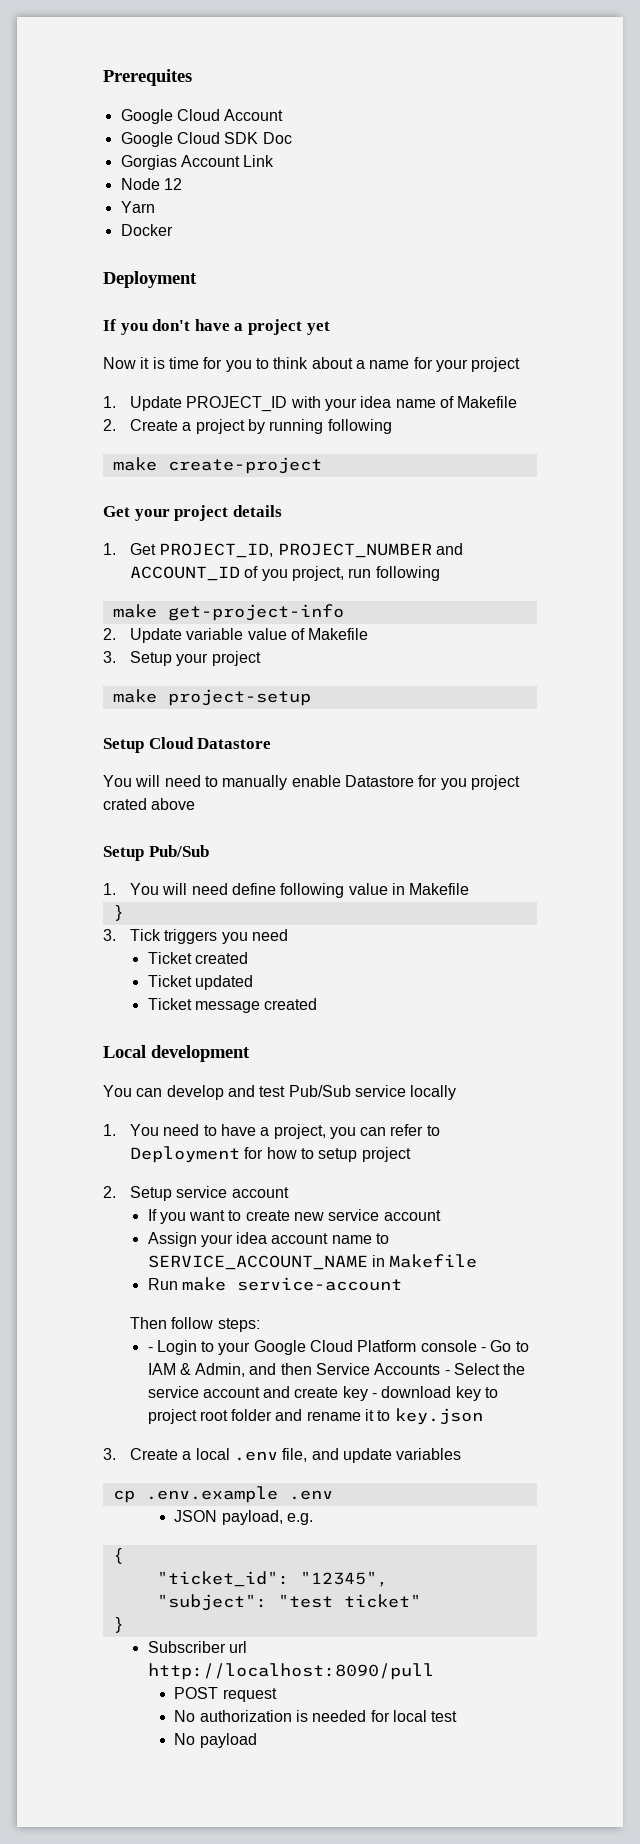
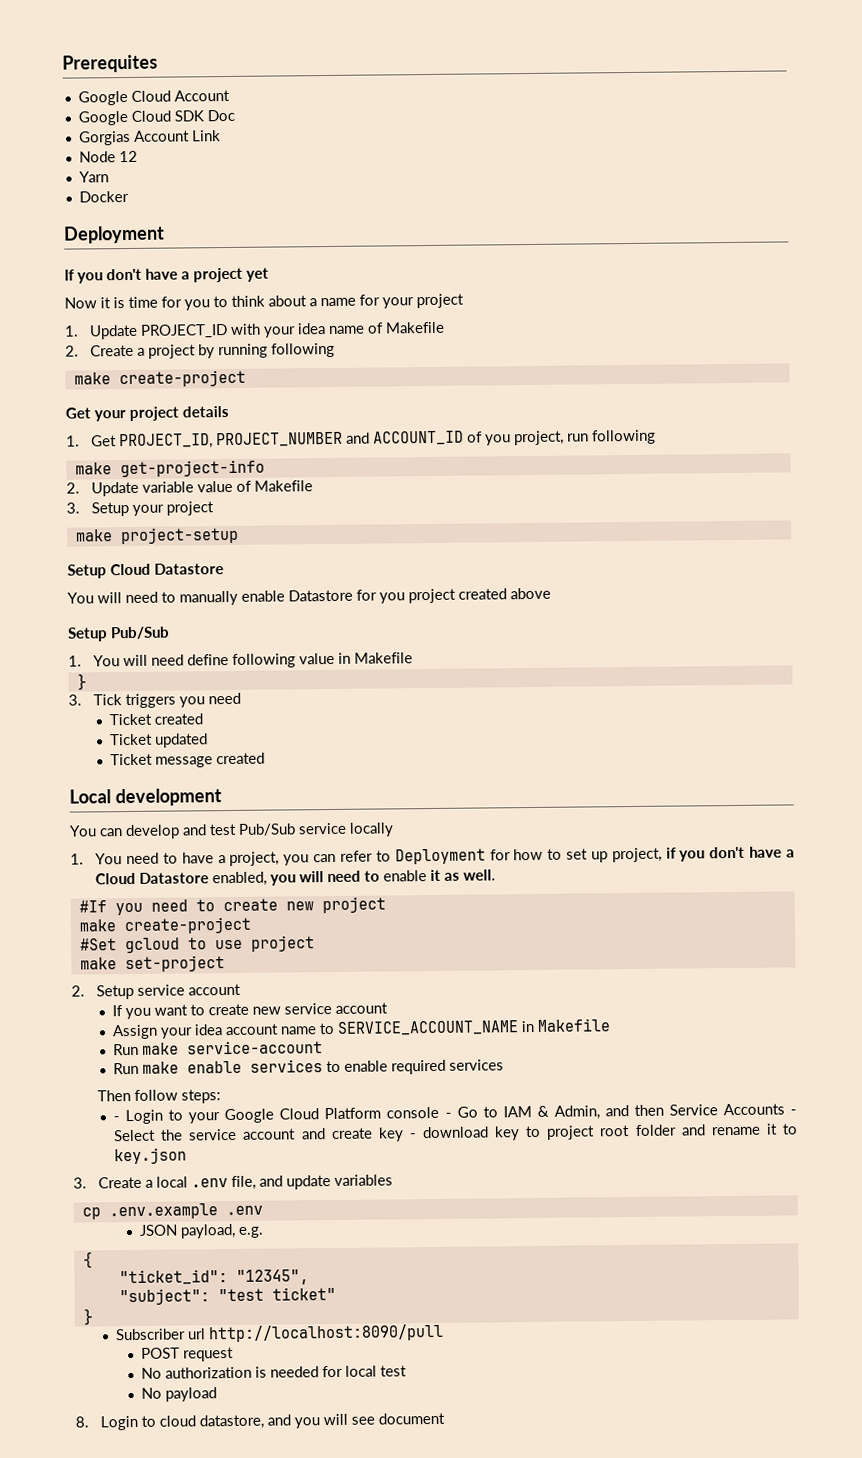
[103,798,147,810] crated -> [458,588,507,600] created
[318,1147,411,1162] setup project -> [566,846,795,863] [95,869,497,887] [78,896,386,916] [78,916,252,935] [79,935,315,954] [79,955,225,973] set up project, if you don't have a Cloud Datastore enabled, you will need to enable it as well. // #If you need to create new project // make create-project // #Set gcloud to use project // make set-project
(402, 1284) none -> [113,1059,505,1075] // Run make enable services to enable required services
(257, 1740) none -> [75,1412,446,1431] // 8. Login to cloud datastore, and you will see document

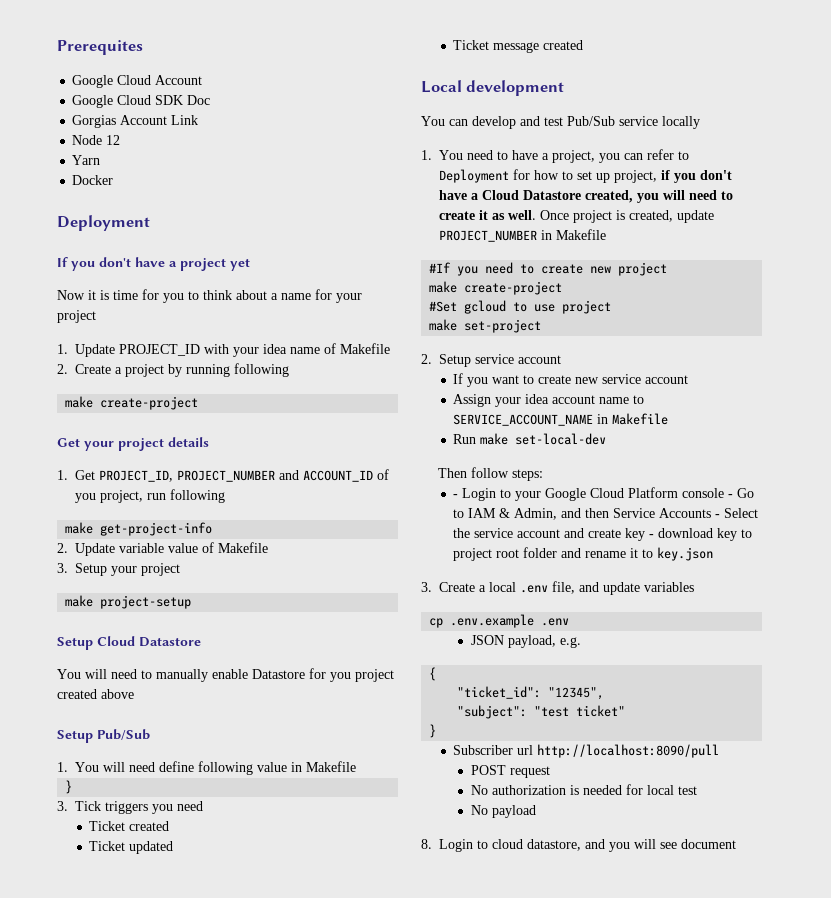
[212,871,268,887] enabled, -> [585,190,633,203] created,
[383,870,428,882] enable -> [439,211,475,220] create
(497, 875) none -> [540,210,714,223] [439,229,606,242] Once project is created, update PROJECT_NUMBER in Makefile
[187,1040,324,1055] [113,1059,505,1075] service-account // Run make enable services to enable required services -> [515,433,607,445] set-local-dev

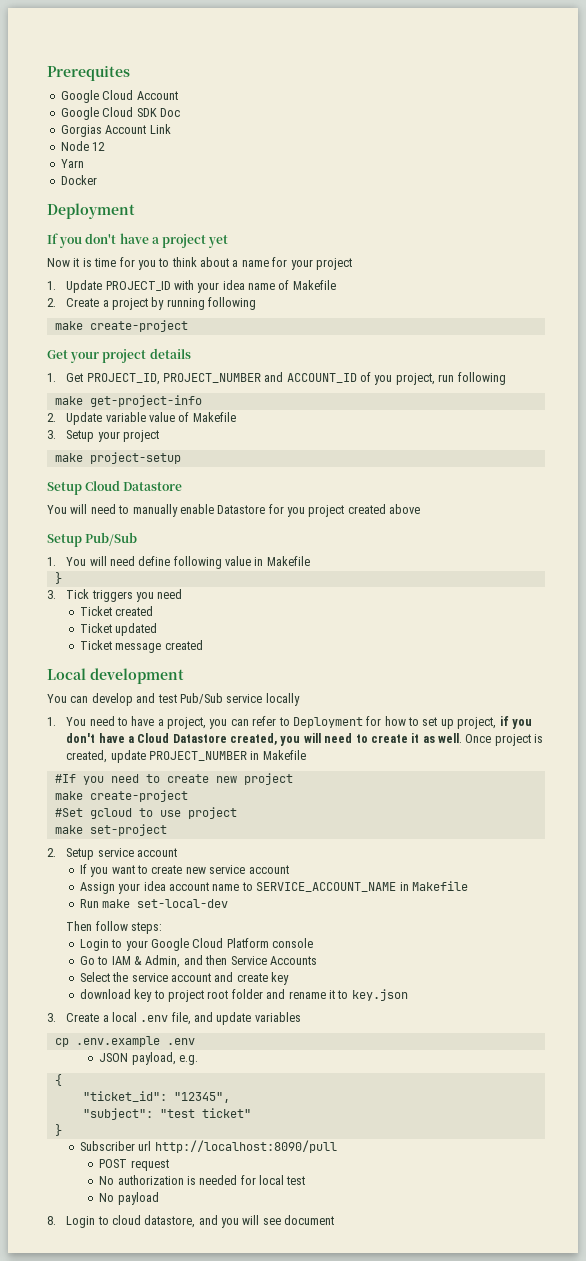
[453,494,459,498] - -> (162, 928) none
[728,494,734,498] - -> (314, 943) //
[715,514,721,518] - -> (317, 960) //
[649,534,655,538] - -> (290, 978) //

